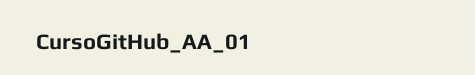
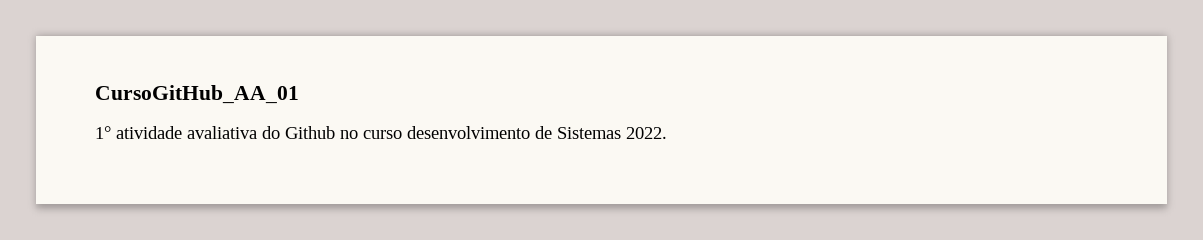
(251, 43) none -> [95,126,667,139] // 1° atividade avaliativa do Github no curso desenvolvimento de Sistemas 2022.

